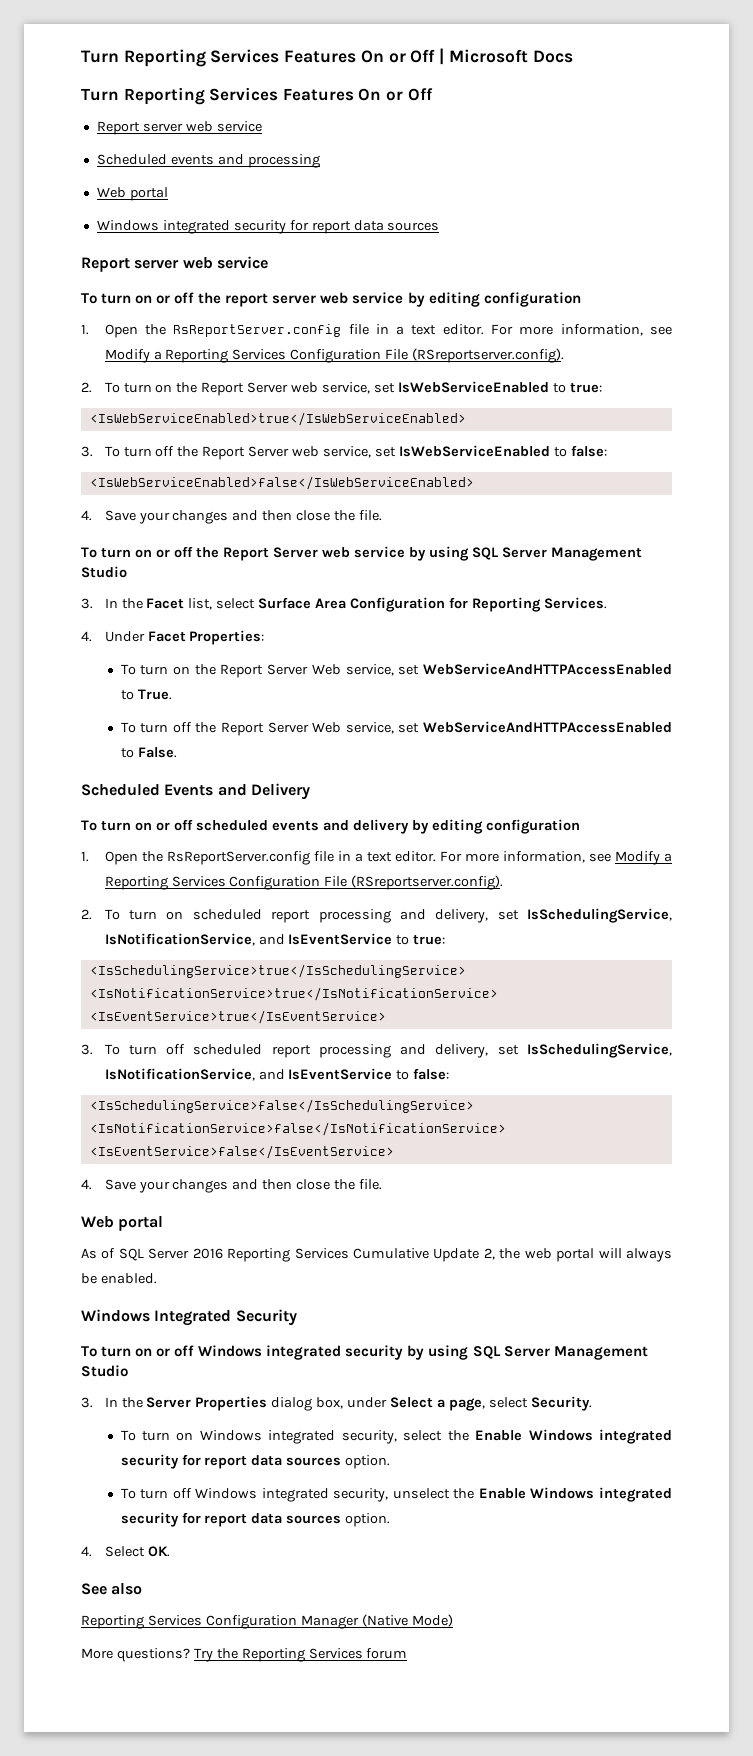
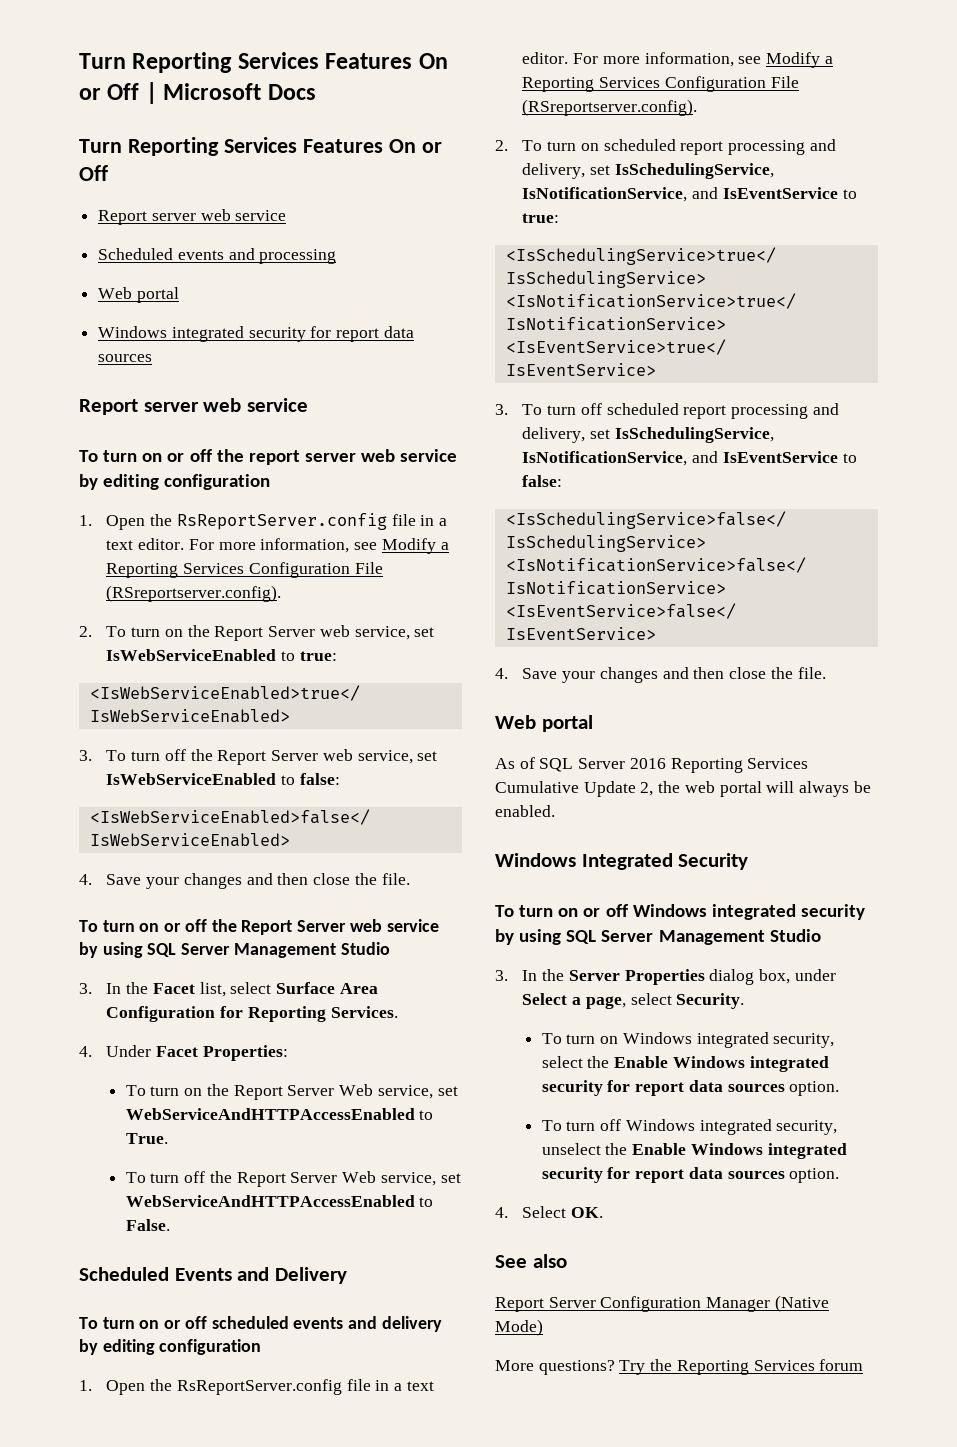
[81,1615,202,1629] Reporting Services -> [495,1297,596,1312] Report Server

